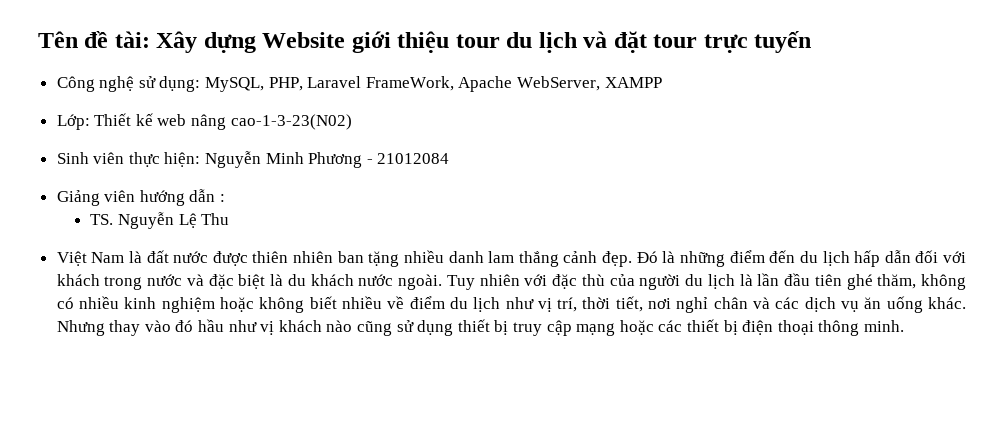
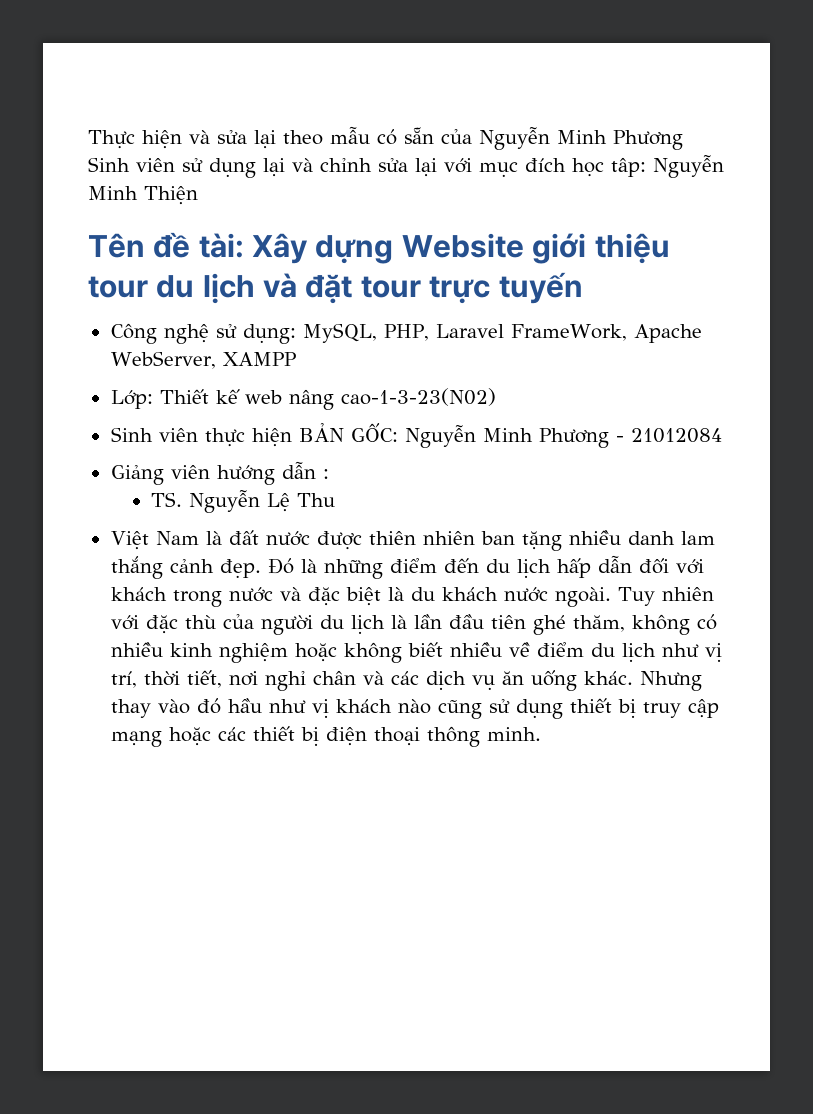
(38, 39) none -> [88,126,683,150] [88,155,724,178] [88,186,198,205] Thực hiện và sửa lại theo mẫu có sẵn của Nguyễn Minh Phương Sinh viên sử dụng lại và chỉnh sửa lại với mục đích học tâp: Nguyễn Minh Thiện //
[164,152,201,167] hiện: -> [251,423,398,447] hiện BẢN GỐC:

